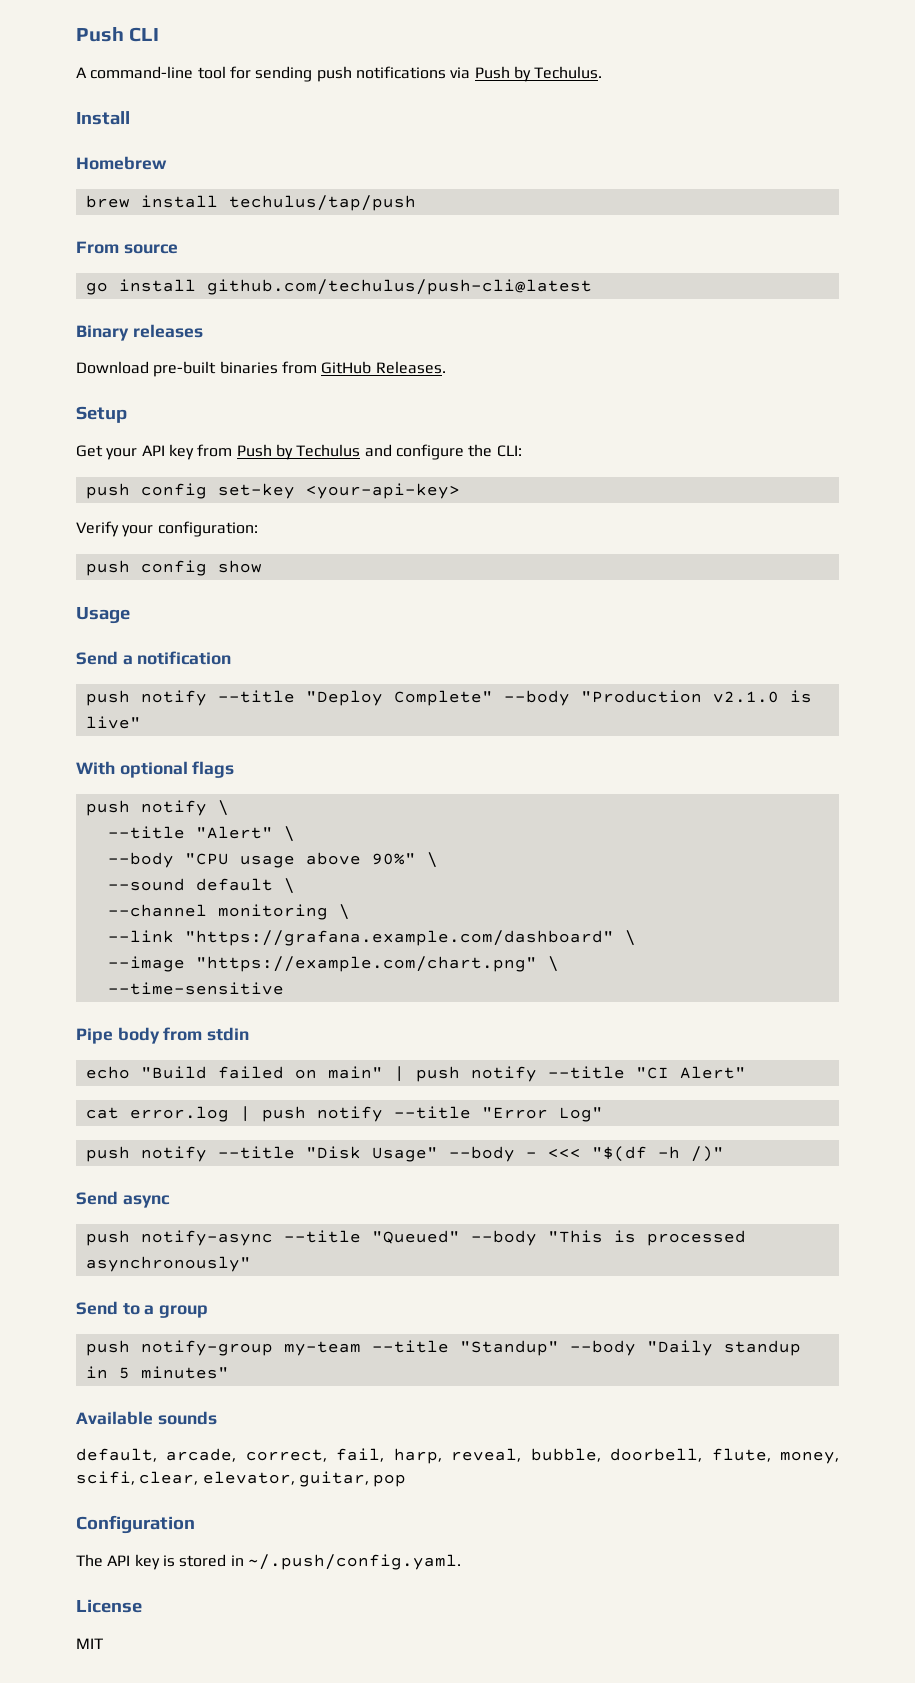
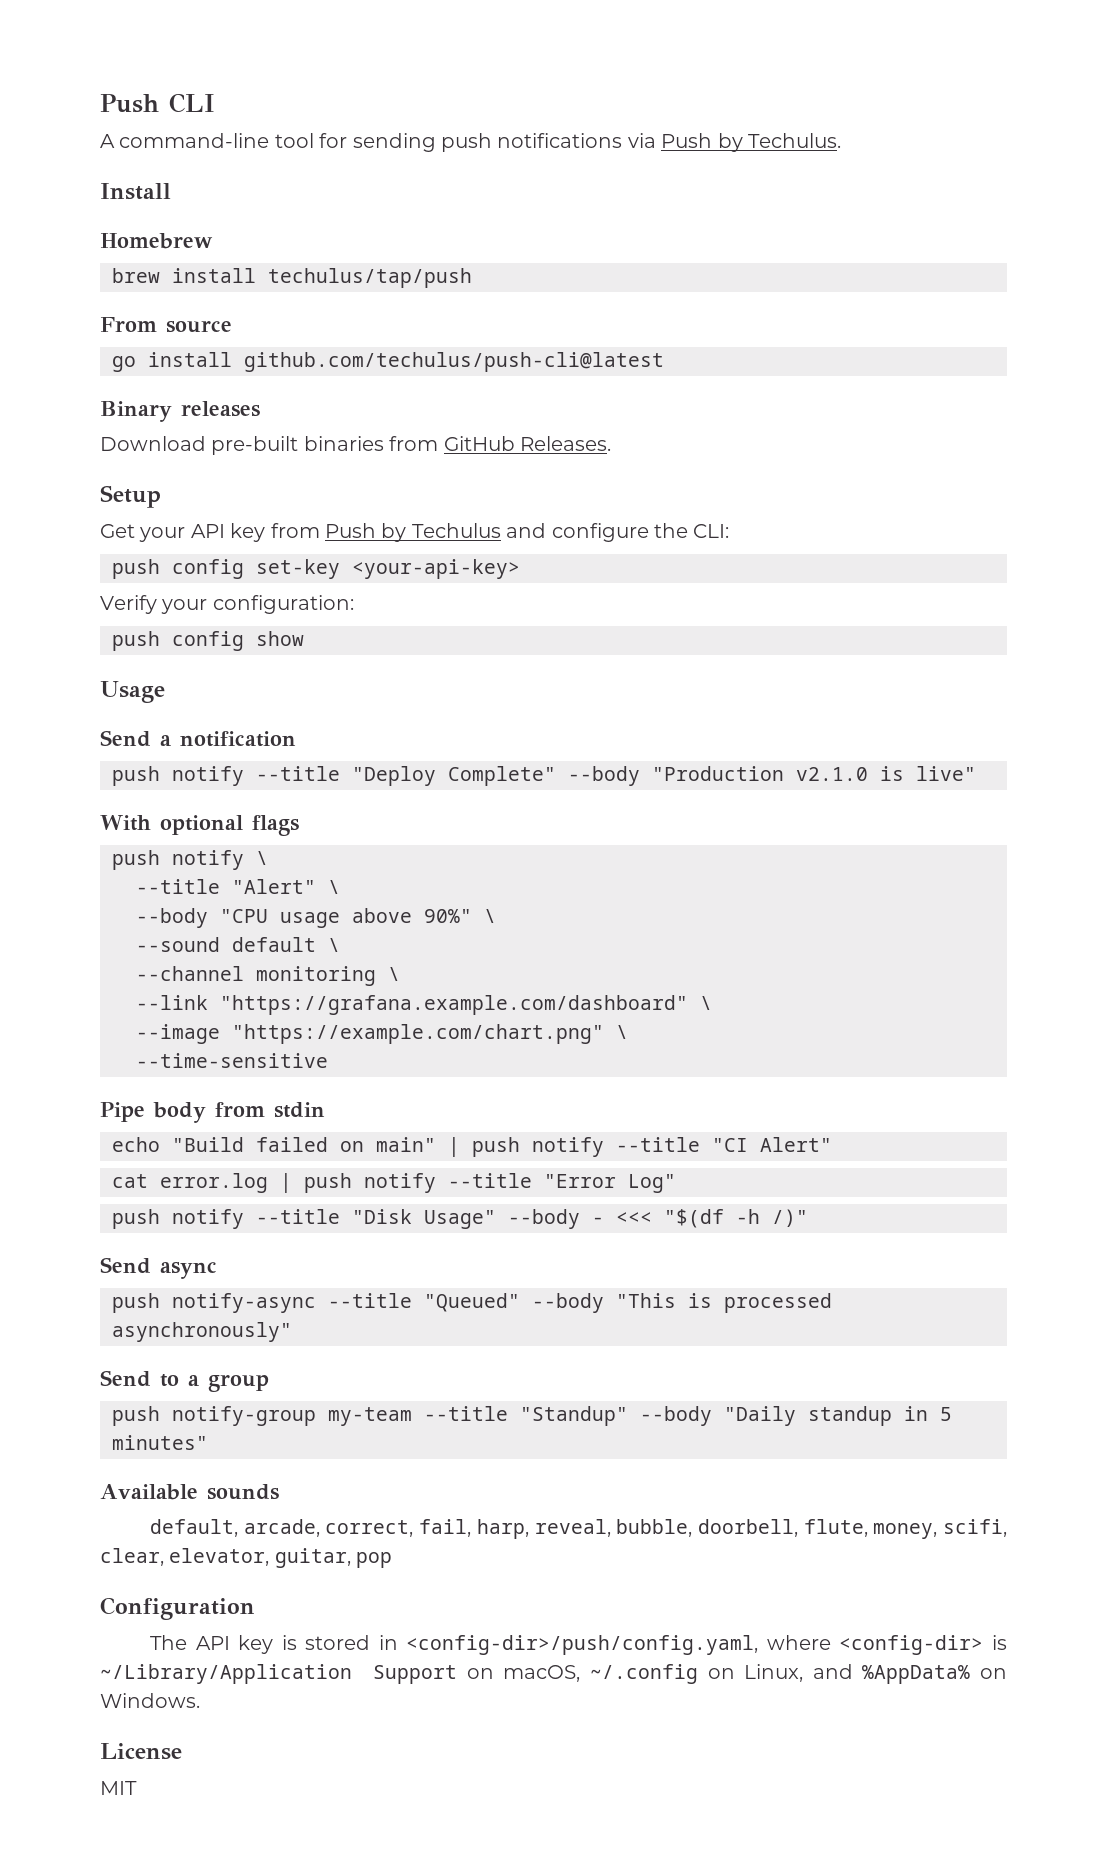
[247,1554,461,1570] ~/.push/config.yaml. -> [406,1635,1007,1655] [100,1664,1007,1684] [100,1693,200,1708] <config-dir>/push/config.yaml, where <config-dir> is ~/Library/Application Support on macOS, ~/.config on Linux, and %AppData% on Windows.

